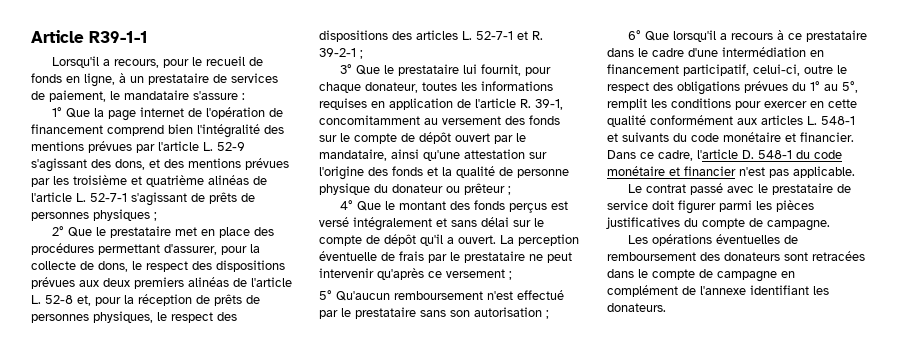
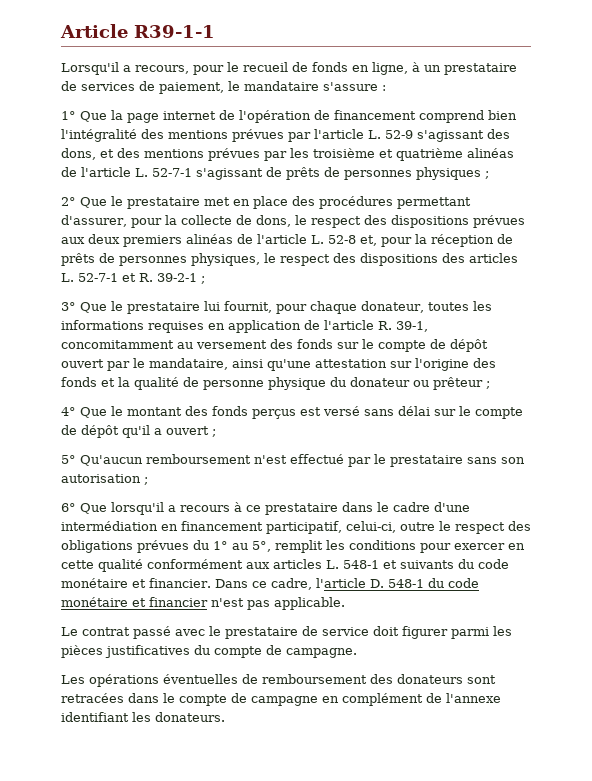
[353,217,447,231] intégralement et -> (360, 411) none
[458,234,579,246] [319,251,572,263] [319,268,505,280] ouvert. La perception éventuelle de frais par le prestataire ne peut intervenir qu'après ce versement -> [166,426,209,435] ouvert

